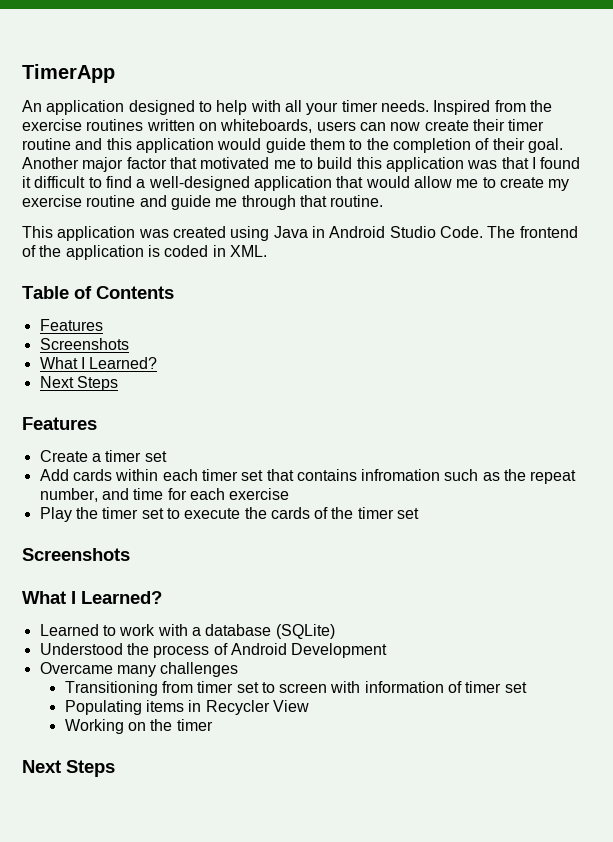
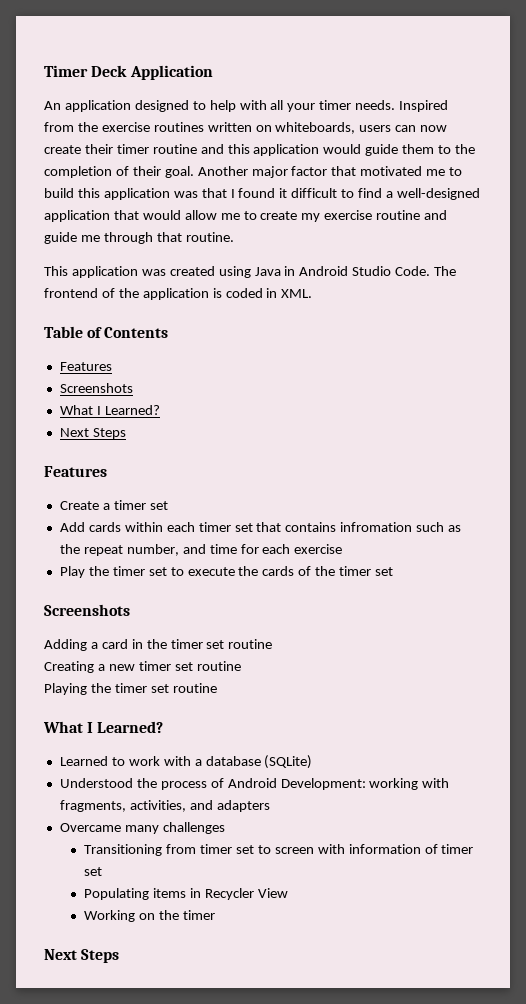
[22,64,115,83] TimerApp -> [44,65,213,80] Timer Deck Application
(130, 554) none -> [44,639,273,651] [44,661,241,673] [44,683,217,695] // Adding a card in the timer set routine // Creating a new timer set routine // Playing the timer set routine
[291,643,388,658] Development -> [280,778,450,790] [59,800,270,812] Development: working with fragments, activities, and adapters

